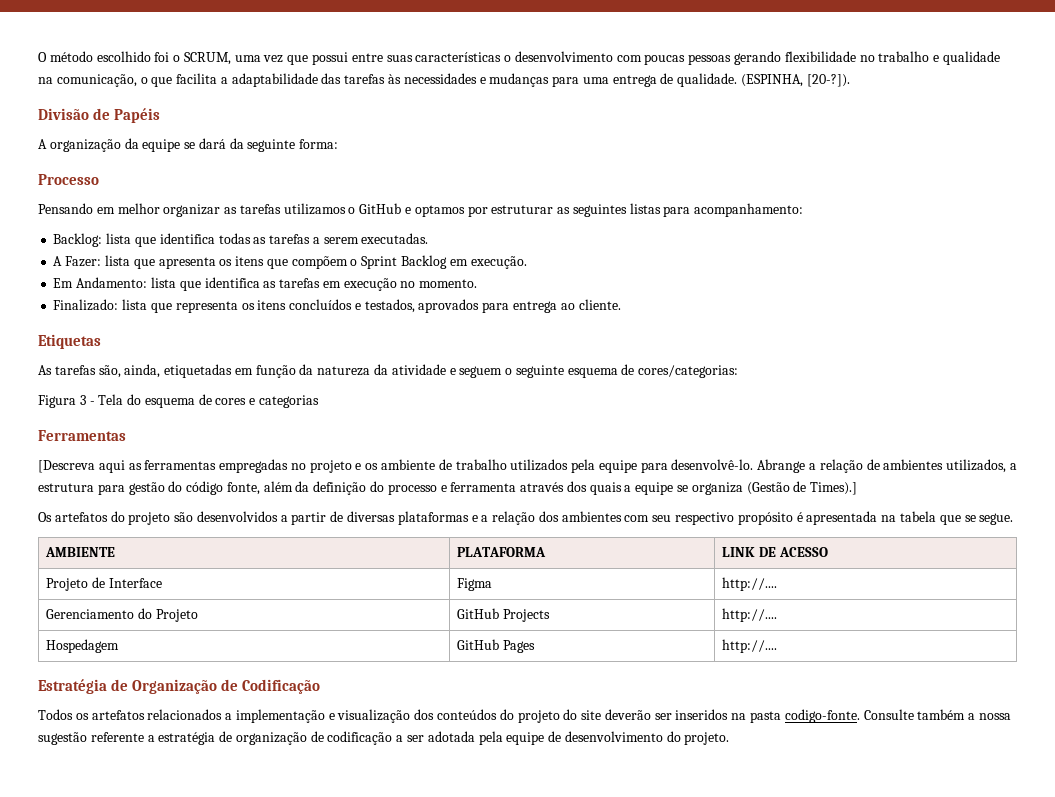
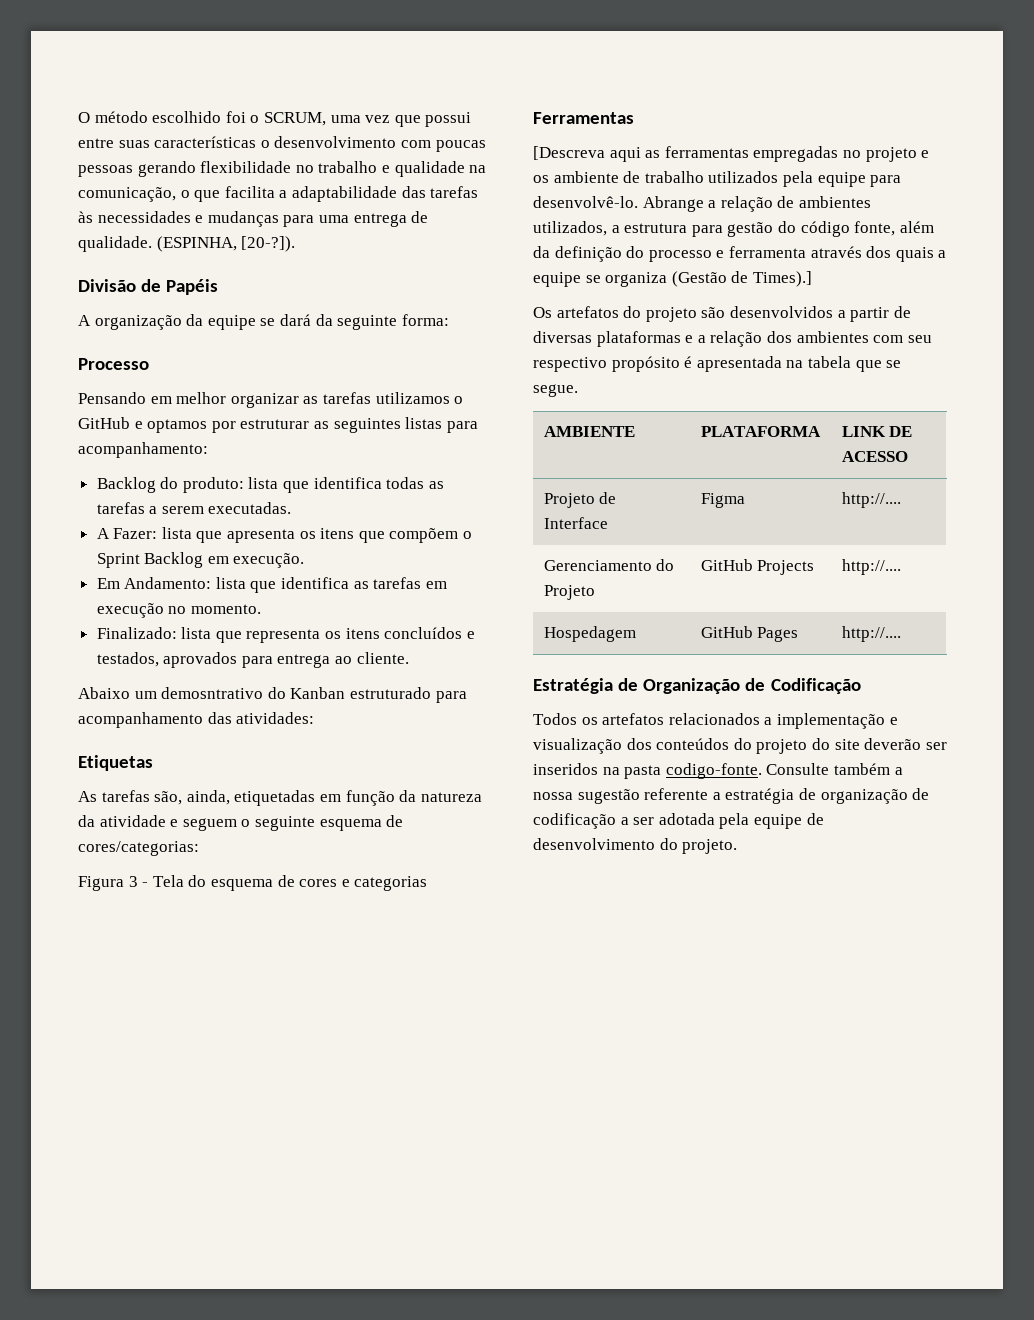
[53,233,103,247] Backlog: -> [96,477,244,493] Backlog do produto:
(621, 304) none -> [78,687,467,703] [78,712,315,728] // Abaixo um demosntrativo do Kanban estruturado para acompanhamento das atividades:

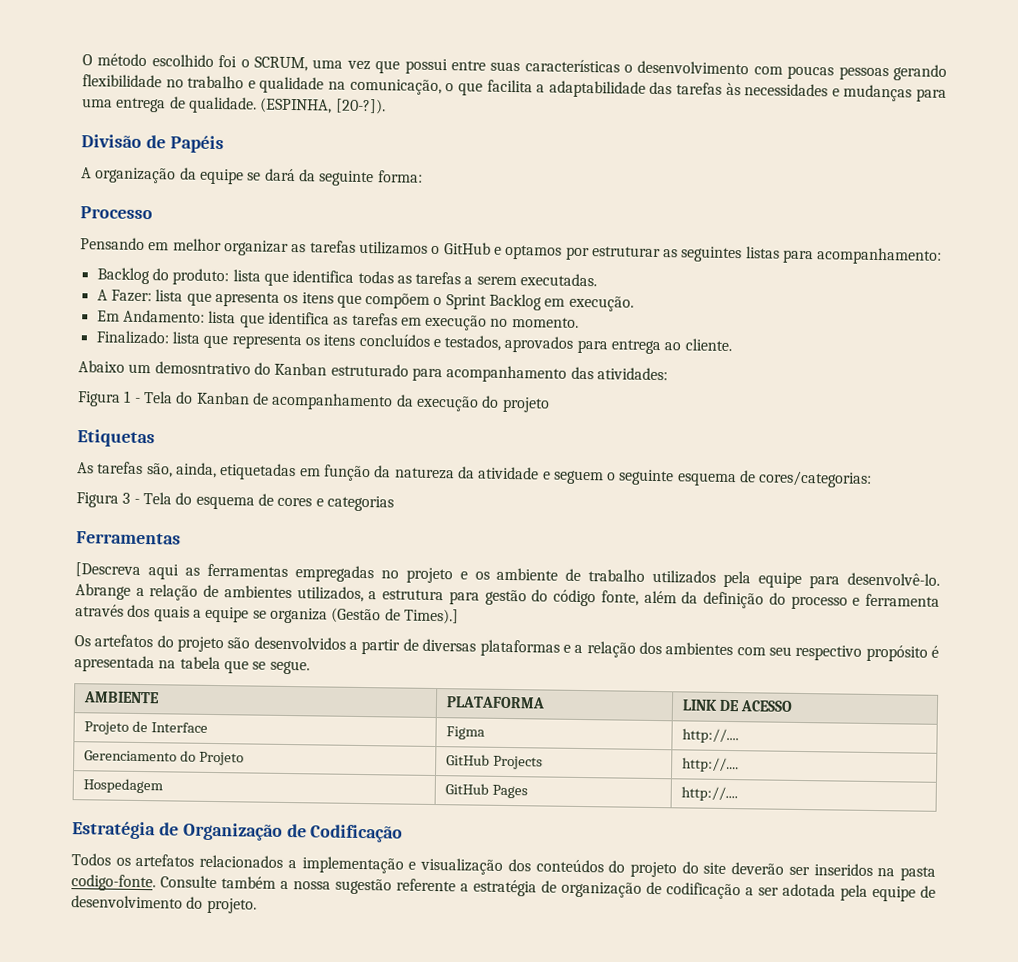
(315, 718) none -> [77,390,550,413] // Figura 1 - Tela do Kanban de acompanhamento da execução do projeto

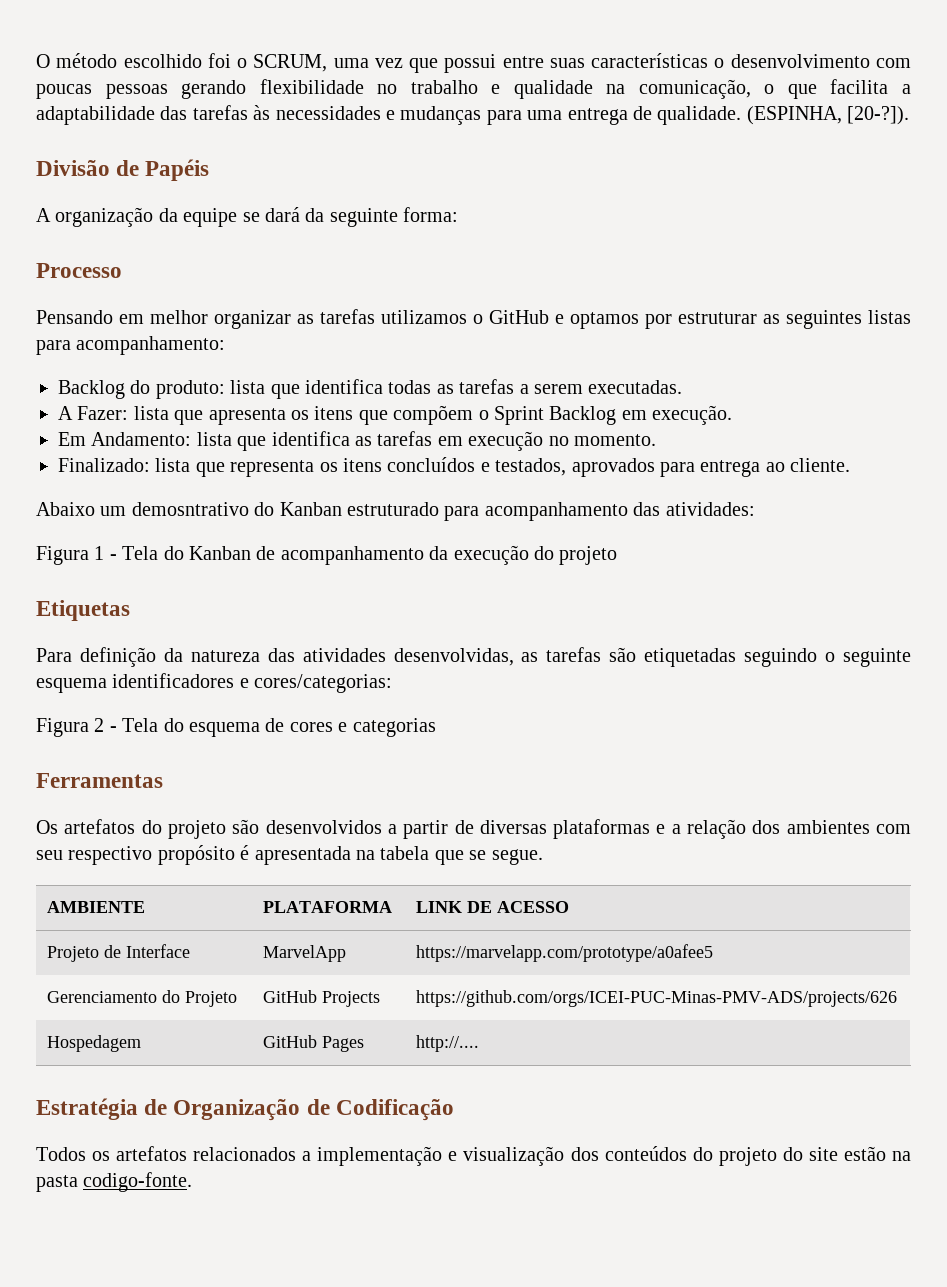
[77,461,604,485] As tarefas são, ainda, etiquetadas em função da natureza da atividade e seguem -> [36,647,818,667] Para definição da natureza das atividades desenvolvidas, as tarefas são etiquetadas seguindo
[740,470,757,483] de -> [112,673,249,688] identificadores e
[122,492,131,504] 3 -> [94,718,105,732] 2
[75,562,940,589] [75,583,940,610] [75,604,459,625] // [Descreva aqui as ferramentas empregadas no projeto e os ambiente de trabalho utilizados pela equipe para desenvolvê-lo. Abrange a relação de ambientes utilizados, a estrutura para gestão do código fonte, além da definição do processo e ferramenta através dos quais a equipe se organiza (Gestão de Times).] -> (163, 780) none
[445,726,485,740] [681,728,739,744] Figma | http://.... -> [263,945,347,962] [416,944,714,962] MarvelApp | https://marvelapp.com/prototype/a0afee5
[681,757,739,773] http://.... -> [416,990,898,1007] https://github.com/orgs/ICEI-PUC-Minas-PMV-ADS/projects/626
[731,862,936,881] [71,874,936,902] [71,895,257,914] deverão ser inseridos na pasta codigo-fonte. Consulte também a nossa sugestão referente a estratégia de organização de codificação a ser adotada pela equipe de desenvolvimento do projeto. -> [843,1146,912,1161] [36,1172,193,1192] estão na pasta codigo-fonte.

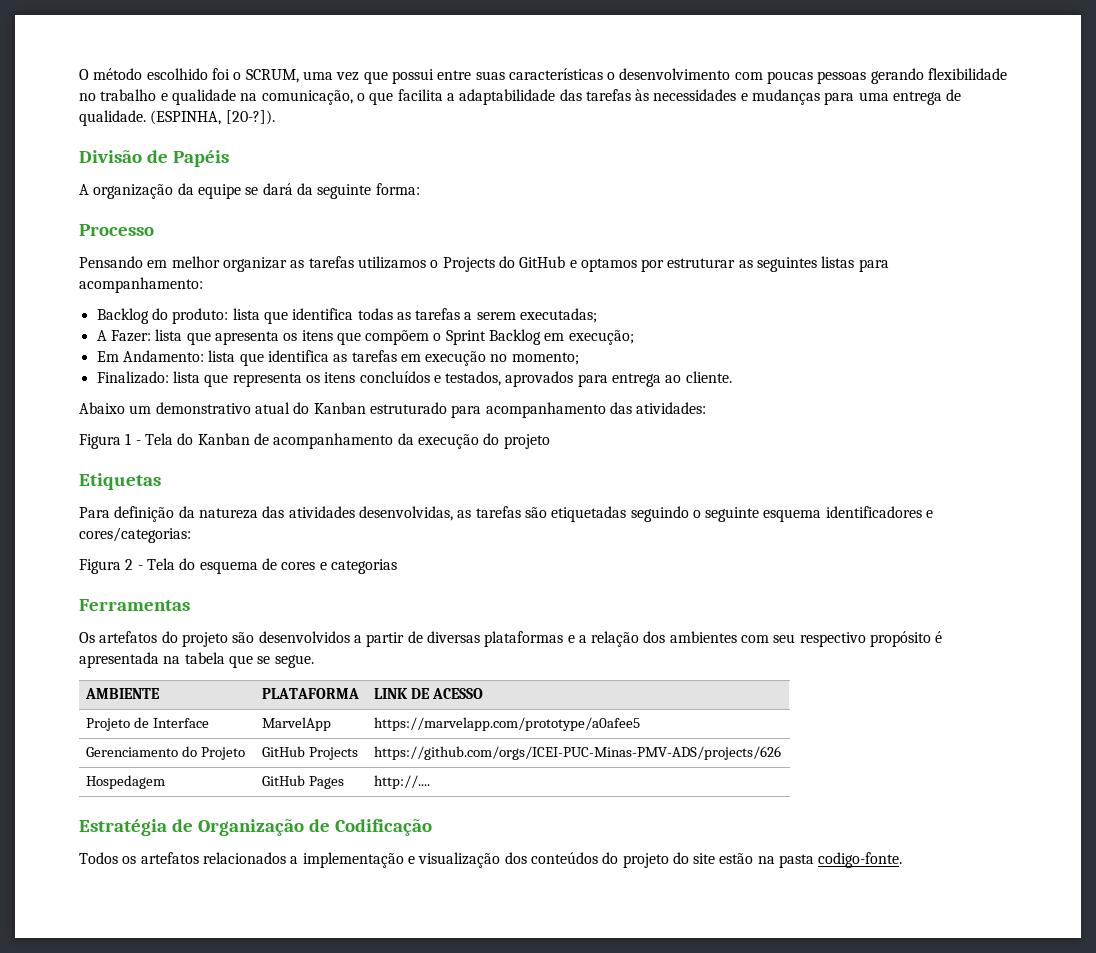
(483, 319) none -> [442,256,515,272] Projects do
[588,380,683,394] executadas. -> [520,308,598,323] executadas;
[652,405,733,425] execução. -> [568,330,634,345] execução;
[573,434,656,446] momento. -> [511,352,579,365] momento;
[131,502,249,516] demosntrativo -> [155,402,290,414] demonstrativo atual

